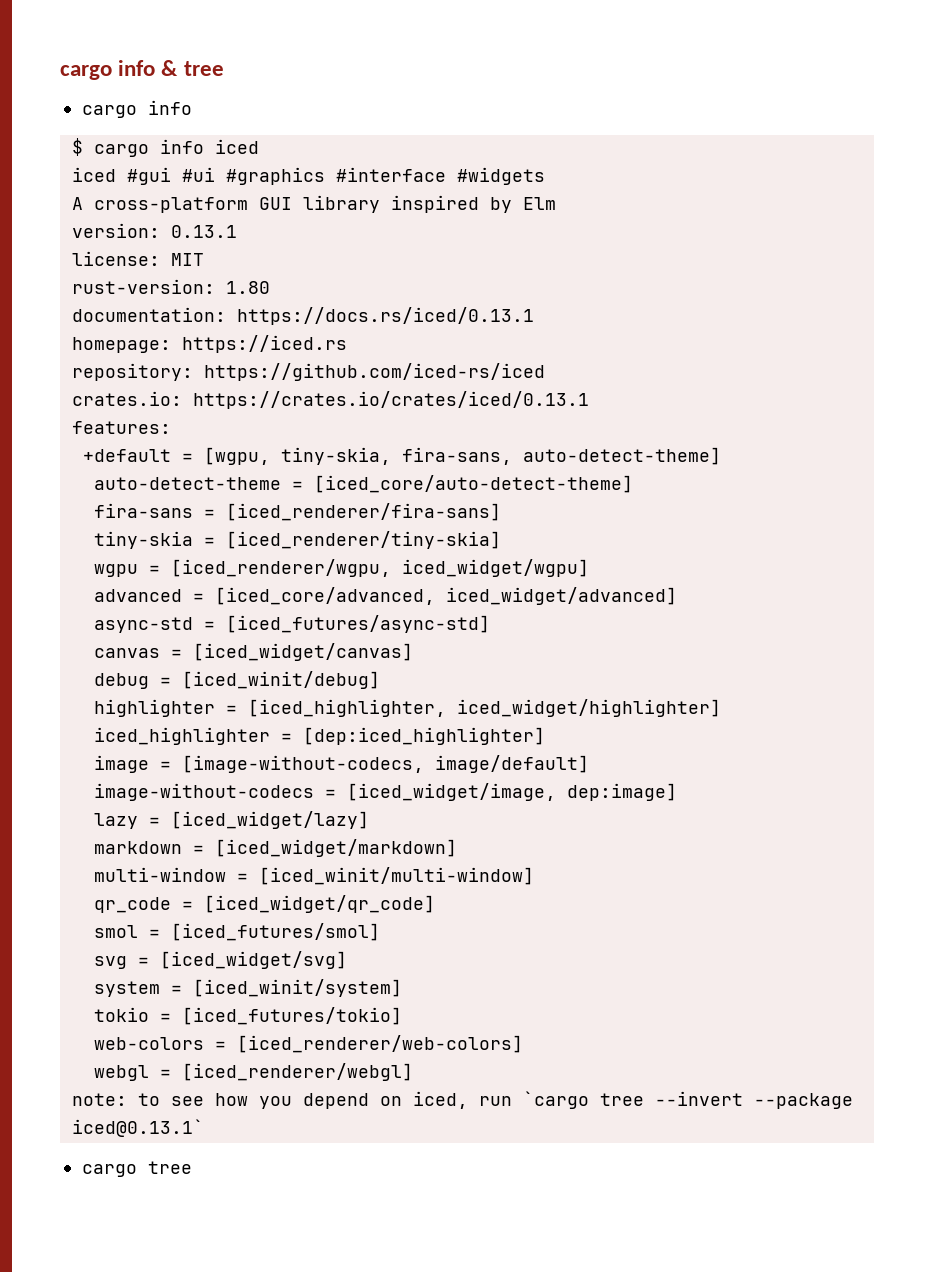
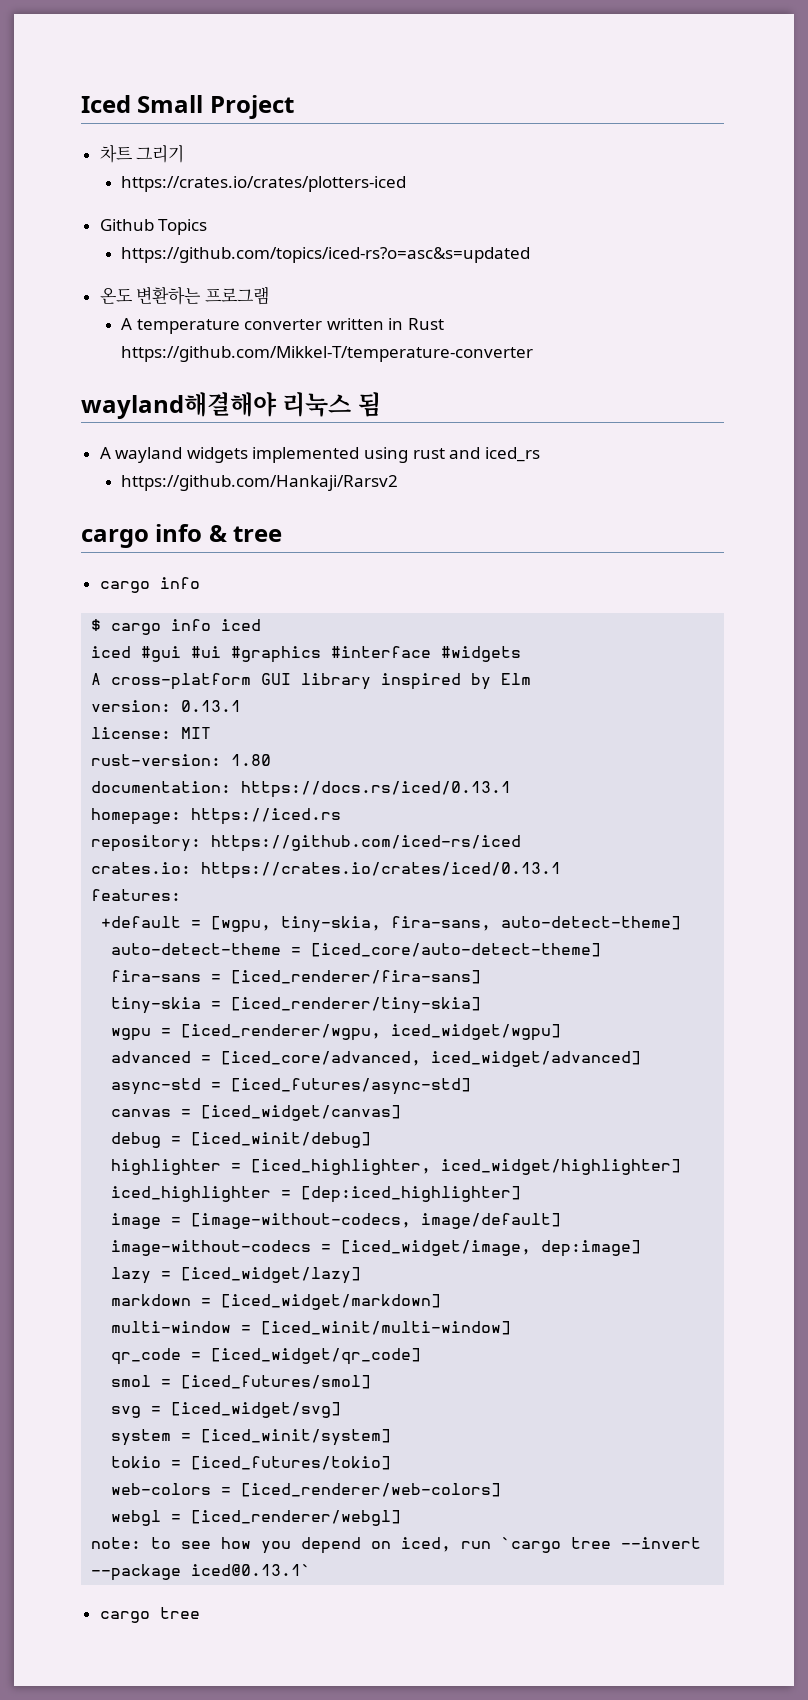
(60, 72) none -> [81,95,294,119] [99,144,185,163] [121,176,407,192] [99,219,208,235] [121,247,531,263] [99,286,269,305] [121,318,445,334] [121,346,534,362] [81,392,381,419] [99,447,540,463] [121,475,399,491] Iced Small Project // 차트 그리기 // https://crates.io/crates/plotters-iced // Github Topics // https://github.com/topics/iced-rs?o=asc&s=updated // 온도 변환하는 프로그램 // A temperature converter written in Rust https://github.com/Mikkel-T/temperature-converter // wayland해결해야 리눅스 됨 // A wayland widgets implemented using rust and iced_rs // https://github.com/Hankaji/Rarsv2 //

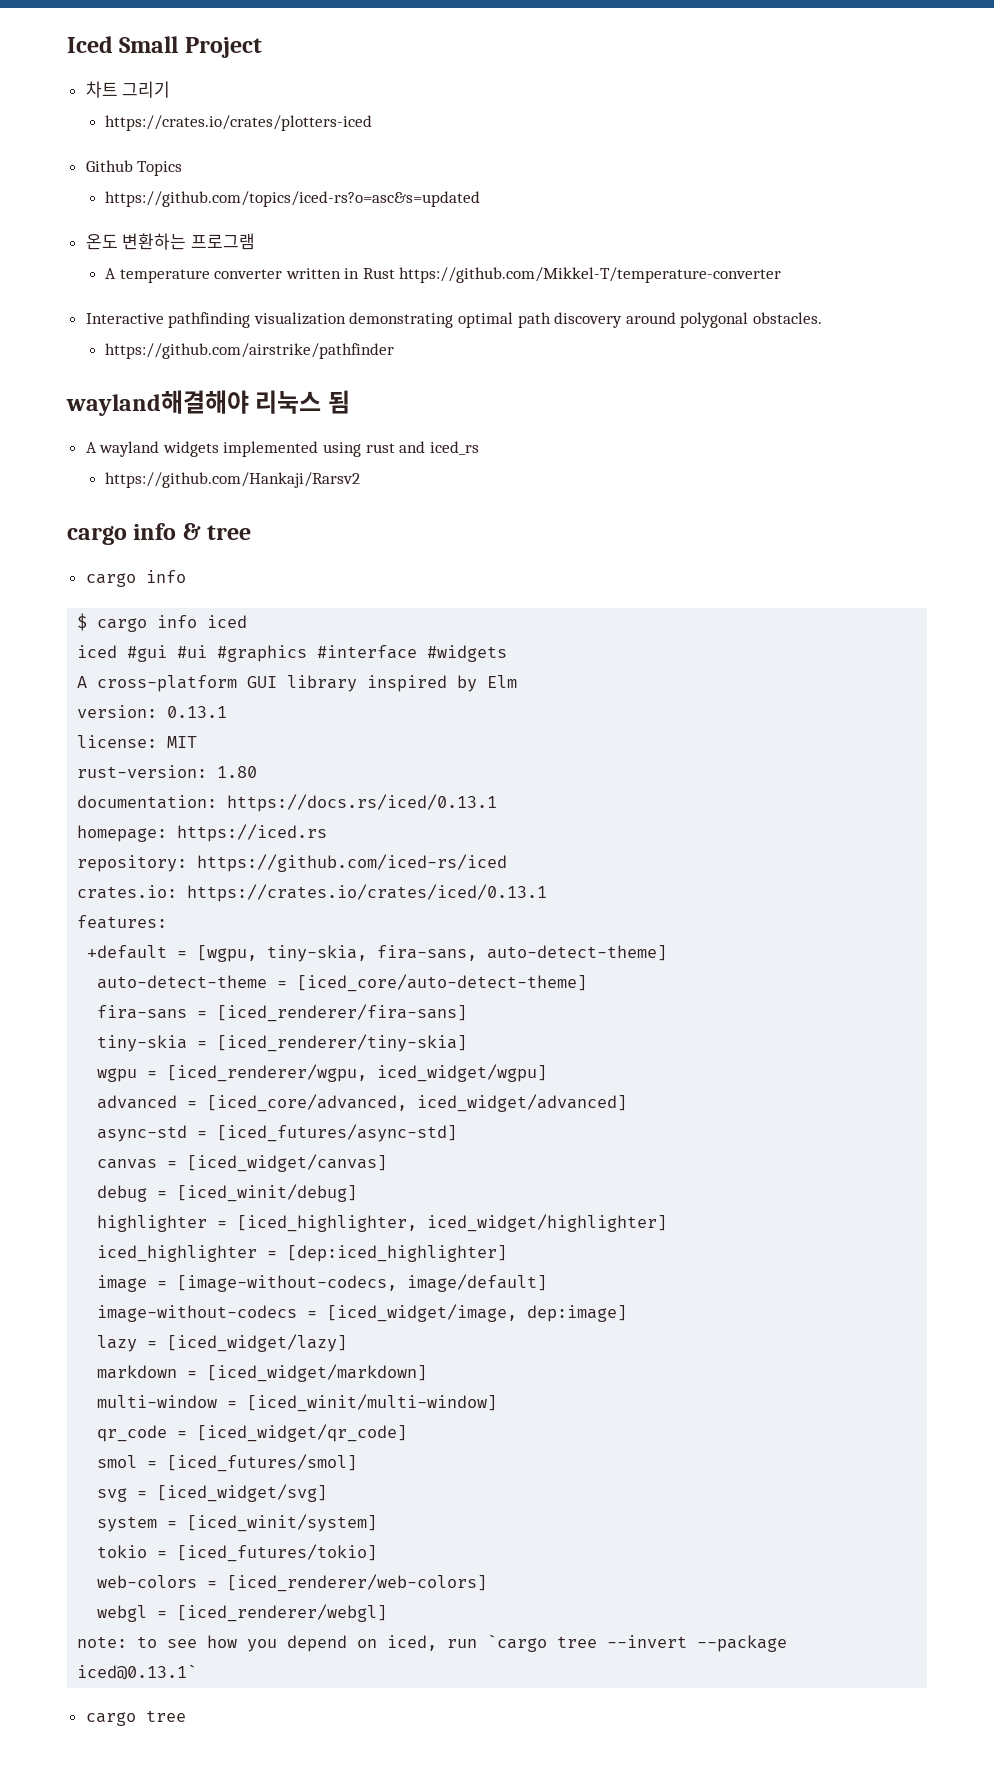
(534, 354) none -> [85,312,823,328] [104,343,394,359] // Interactive pathfinding visualization demonstrating optimal path discovery around polygonal obstacles. // https://github.com/airstrike/pathfinder

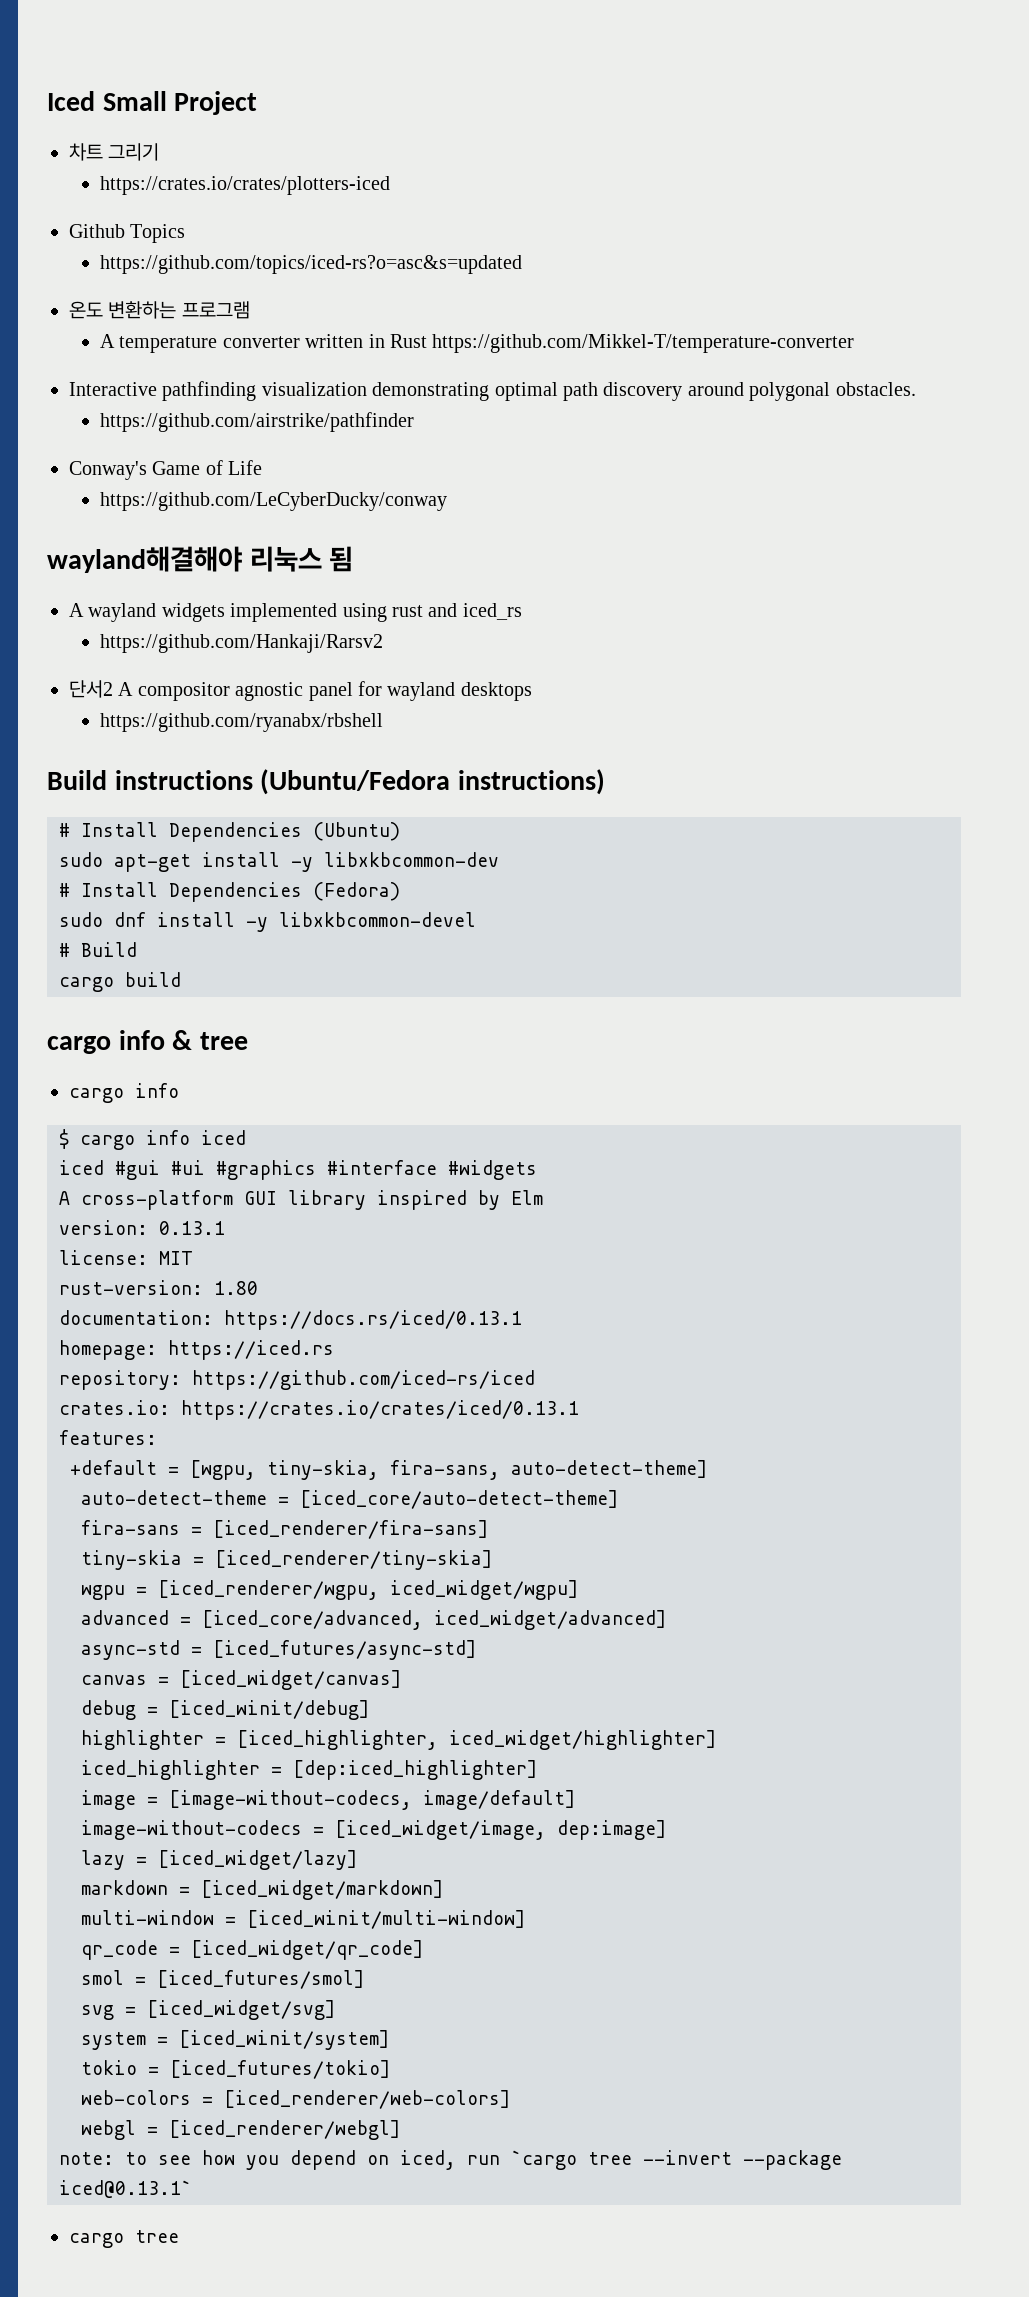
(394, 351) none -> [69,460,263,480] [99,492,447,511] // Conway's Game of Life // https://github.com/LeCyberDucky/conway
(360, 480) none -> [69,680,532,701] [99,713,383,732] [47,769,605,795] [59,822,400,842] [59,852,499,872] [59,882,400,902] [59,912,476,932] [59,942,137,957] [59,972,181,992] // 단서2 A compositor agnostic panel for wayland desktops // https://github.com/ryanabx/rbshell // Build instructions (Ubuntu/Fedora instructions) // # Install Dependencies (Ubuntu) // sudo apt-get install -y libxkbcommon-dev // # Install Dependencies (Fedora) // sudo dnf install -y libxkbcommon-devel // # Build // cargo build

